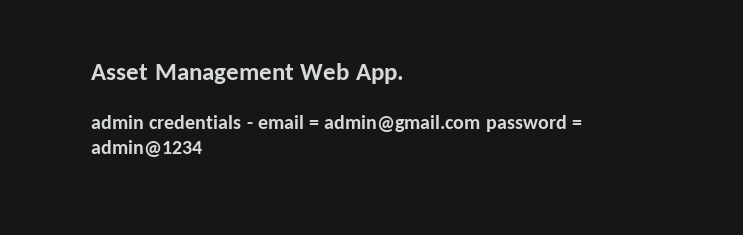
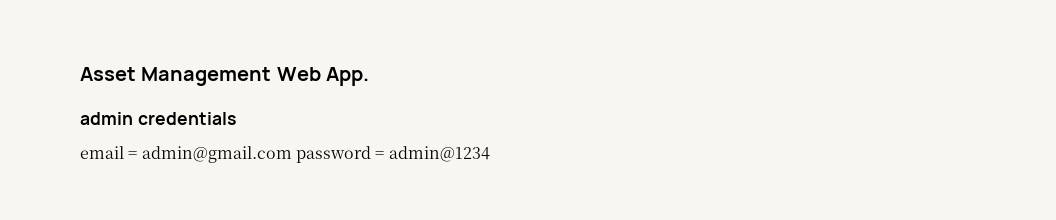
[246,122,253,129] - -> (236, 118) //

